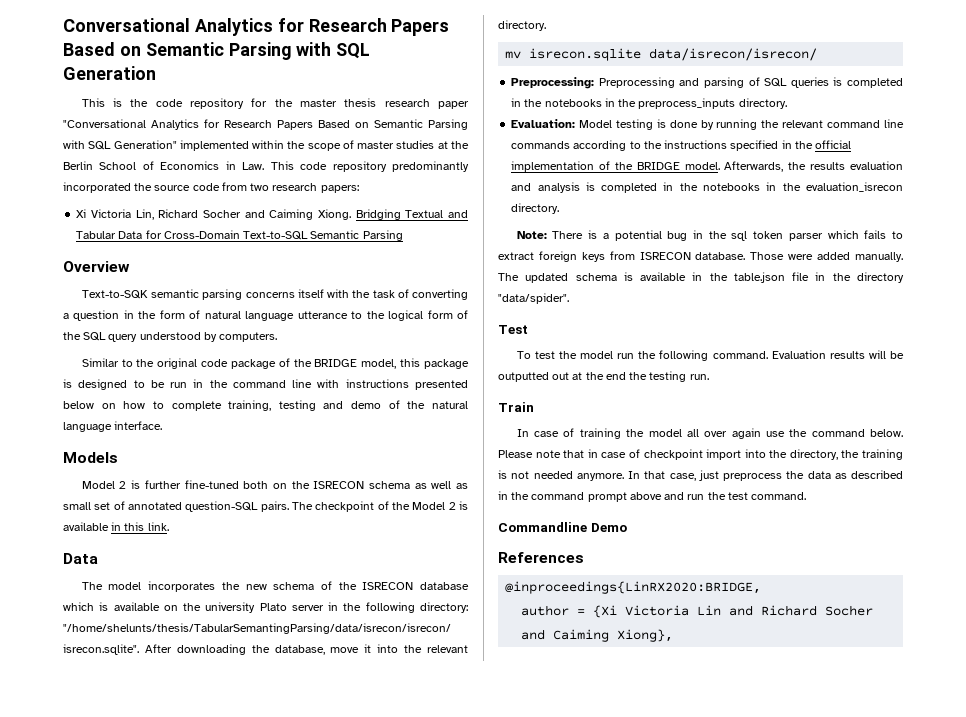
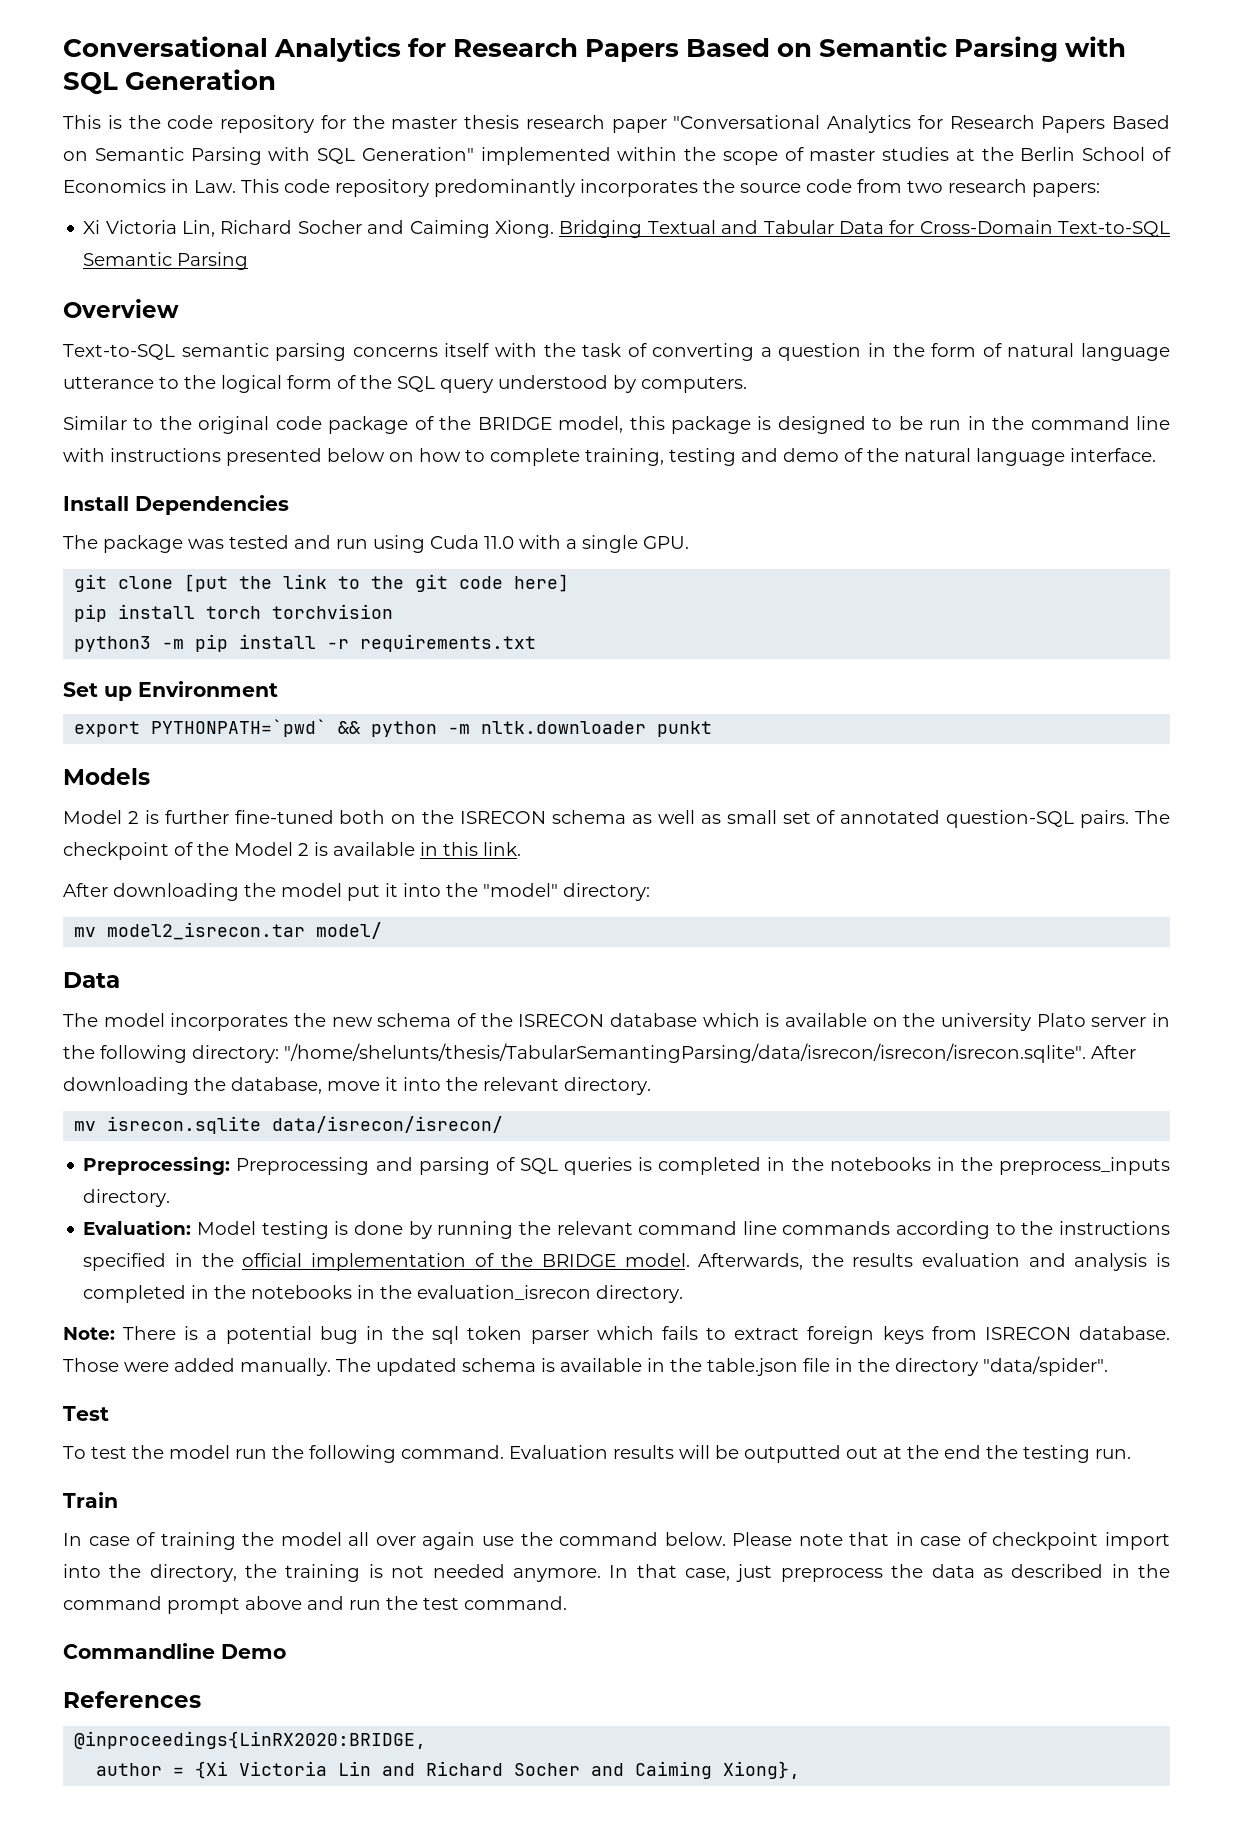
[63,182,131,193] incorporated -> [580,179,698,197] incorporates
[81,290,148,299] Text-to-SQK -> [63,344,175,360] Text-to-SQL
(163, 425) none -> [63,495,289,515] [63,535,689,553] [74,574,570,592] [74,604,394,622] [74,634,537,652] [63,681,278,701] [74,719,713,737] // Install Dependencies // The package was tested and run using Cuda 11.0 with a single GPU. // git clone [put the link to the git code here] // pip install torch torchvision // python3 -m pip install -r requirements.txt // Set up Environment // export PYTHONPATH=`pwd` && python -m nltk.downloader punkt
(169, 526) none -> [63,883,650,901] [74,922,383,940] // After downloading the model put it into the "model" directory: // mv model2_isrecon.tar model/

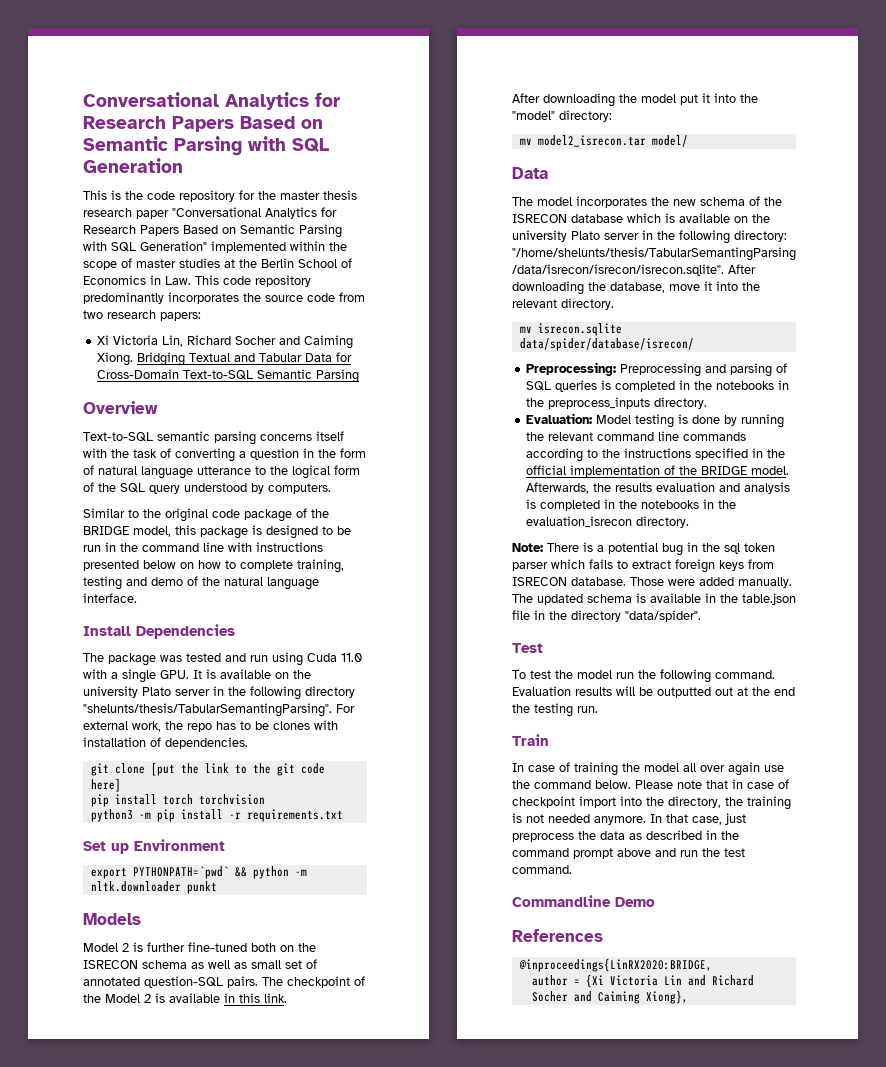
(689, 542) none -> [193,669,311,679] [83,686,355,700] [83,703,355,717] [83,720,338,732] [83,737,248,749] It is available on the university Plato server in the following directory "shelunts/thesis/TabularSemantingParsing". For external work, the repo has to be clones with installation of dependencies.
[272,1116,504,1133] data/isrecon/isrecon/ -> [519,338,694,351] data/spider/database/isrecon/

